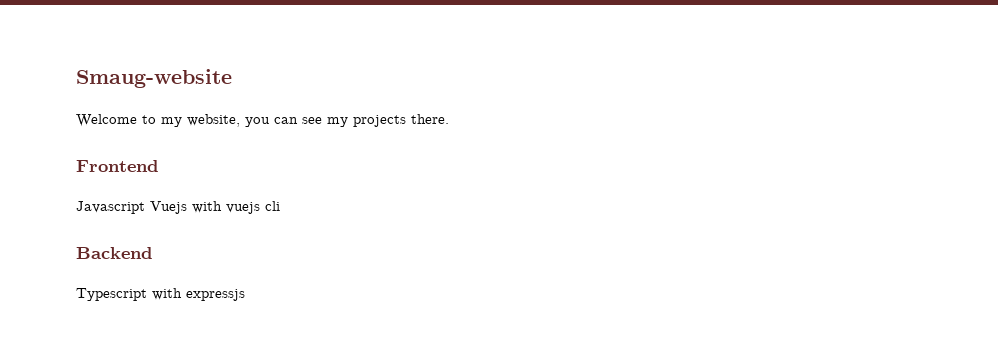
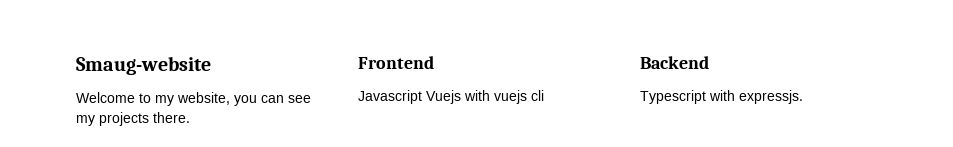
[186,289,245,301] expressjs -> [739,90,803,104] expressjs.

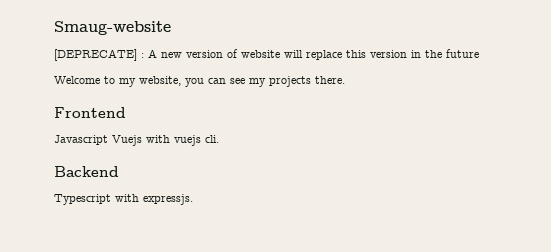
(211, 65) none -> [54,49,479,61] // [DEPRECATE] : A new version of website will replace this version in the future
[531,90,544,101] cli -> [205,135,219,143] cli.

